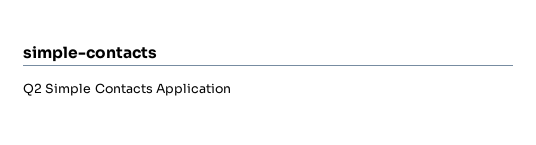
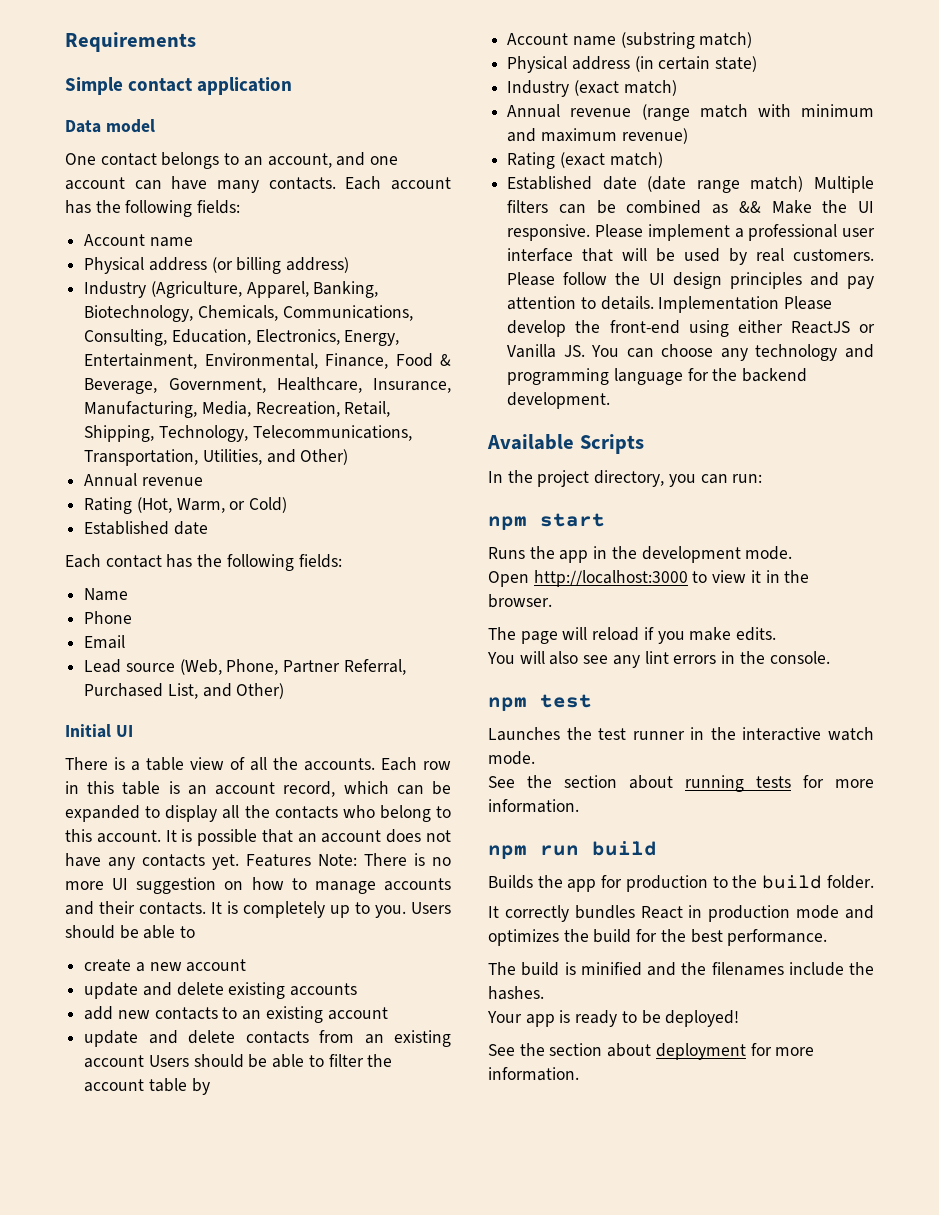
[23,46,157,62] [23,83,232,96] simple-contacts // Q2 Simple Contacts Application -> [65,32,196,52] [65,77,293,95] [65,119,155,133] [65,152,399,169] [65,176,451,193] [65,200,241,217] [84,234,193,247] [84,257,350,274] [84,281,379,298] [84,305,413,322] [84,329,400,346] [84,353,451,369] [84,377,451,394] [84,401,391,418] [84,425,412,442] [84,449,349,466] [84,473,203,487] [84,497,288,514] [84,521,208,535] [65,554,342,571] [84,588,129,601] [84,611,133,624] [84,635,126,649] [84,659,406,675] [84,683,285,699] [65,724,133,738] [65,757,451,771] [65,781,452,797] [65,805,451,822] [65,829,451,846] [65,853,451,870] [65,877,451,894] [65,901,451,918] [65,925,196,939] [84,959,247,972] [84,982,358,999] [84,1006,388,1023] [84,1030,451,1047] [84,1054,393,1068] [84,1078,210,1095] [507,32,753,49] [507,56,758,73] [507,80,677,97] [507,104,874,121] [507,128,688,144] [507,152,663,169] [507,176,874,193] [507,200,874,214] [507,224,875,241] [507,248,874,265] [507,272,874,289] [507,296,833,313] [507,320,875,337] [507,344,874,361] [507,368,808,385] [507,392,611,409] [487,434,644,454] [488,470,763,487] [488,513,605,530] [488,546,793,563] [488,570,810,587] [488,594,552,608] [488,627,777,644] [487,651,830,668] [488,694,592,711] [488,727,874,741] [488,751,535,765] [488,775,874,792] [488,799,579,813] [488,841,657,859] [488,875,874,892] [488,905,874,922] [488,929,828,946] [488,962,874,976] [488,986,544,1000] [487,1010,740,1027] [488,1043,815,1060] [488,1067,579,1081] Requirements // Simple contact application // Data model // One contact belongs to an account, and one account can have many contacts. Each account has the following fields: // Account name // Physical address (or billing address) // Industry (Agriculture, Apparel, Banking, Biotechnology, Chemicals, Communications, Consulting, Education, Electronics, Energy, Entertainment, Environmental, Finance, Food & Beverage, Government, Healthcare, Insurance, Manufacturing, Media, Recreation, Retail, Shipping, Technology, Telecommunications, Transportation, Utilities, and Other) // Annual revenue // Rating (Hot, Warm, or Cold) // Established date // Each contact has the following fields: // Name // Phone // Email // Lead source (Web, Phone, Partner Referral, Purchased List, and Other) // Initial UI // There is a table view of all the accounts. Each row in this table is an account record, which can be expanded to display all the contacts who belong to this account. It is possible that an account does not have any contacts yet. Features Note: There is no more UI suggestion on how to manage accounts and their contacts. It is completely up to you. Users should be able to // create a new account // update and delete existing accounts // add new contacts to an existing account // update and delete contacts from an existing account Users should be able to filter the account table by // Account name (substring match) // Physical address (in certain state) // Industry (exact match) // Annual revenue (range match with minimum and maximum revenue) // Rating (exact match) // Established date (date range match) Multiple filters can be combined as && Make the UI responsive. Please implement a professional user interface that will be used by real customers. Please follow the UI design principles and pay attention to details. Implementation Please develop the front-end using either ReactJS or Vanilla JS. You can choose any technology and programming language for the backend development. // Available Scripts // In the project directory, you can run: // npm start // Runs the app in the development mode. // Open http://localhost:3000 to view it in the browser. // The page will reload if you make edits. // You will also see any lint errors in the console. // npm test // Launches the test runner in the interactive watch mode. // See the section about running tests for more information. // npm run build // Builds the app for production to the build folder. // It correctly bundles React in production mode and optimizes the build for the best performance. // The build is minified and the filenames include the hashes. // Your app is ready to be deployed! // See the section about deployment for more information.

